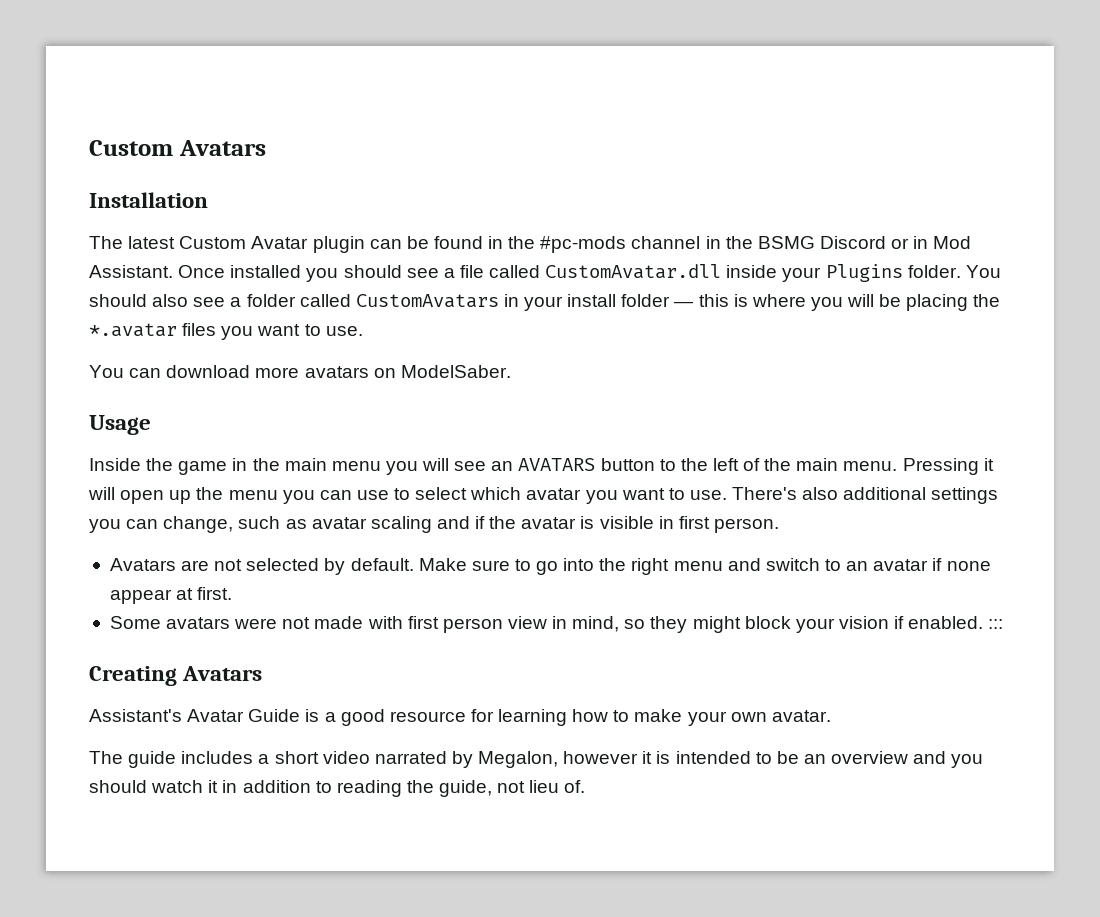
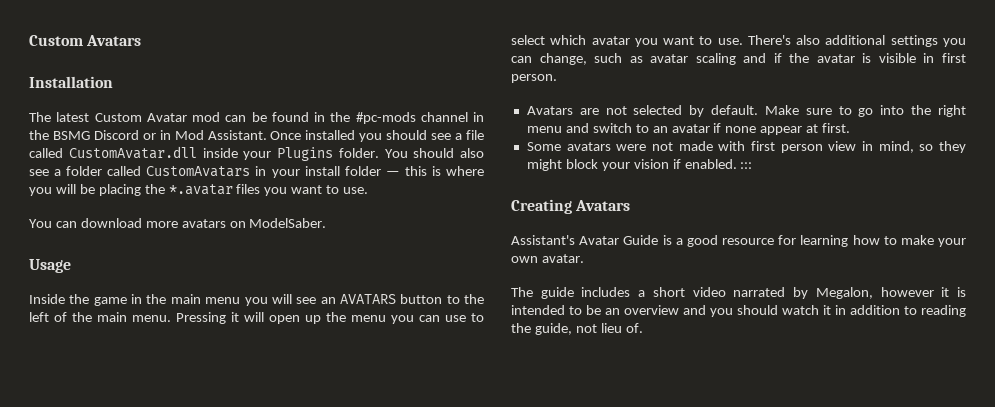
[312,236,365,253] plugin -> [192,112,220,122] mod

